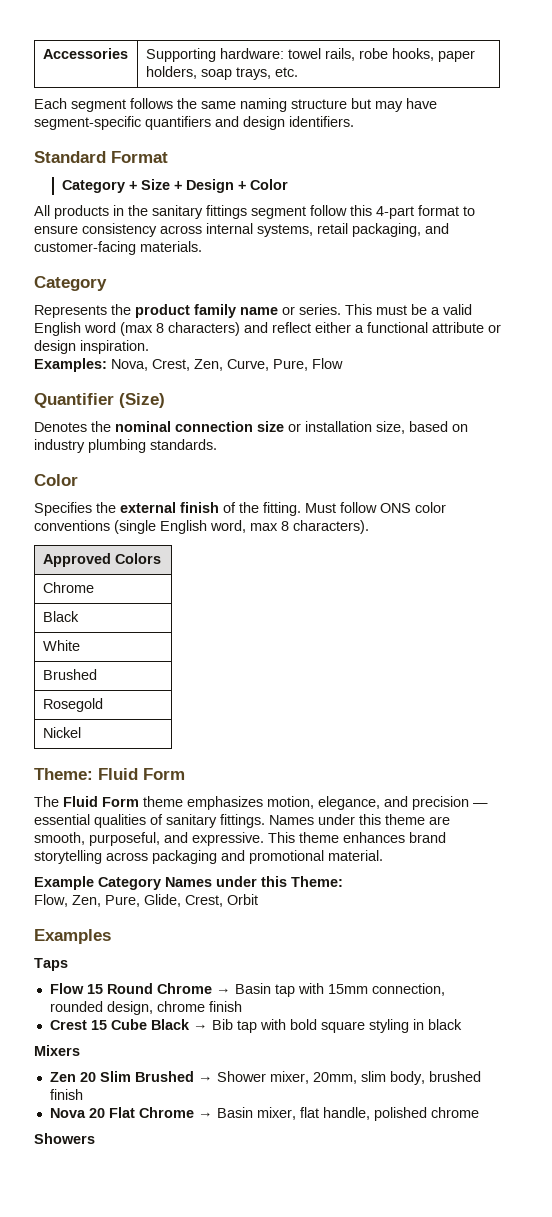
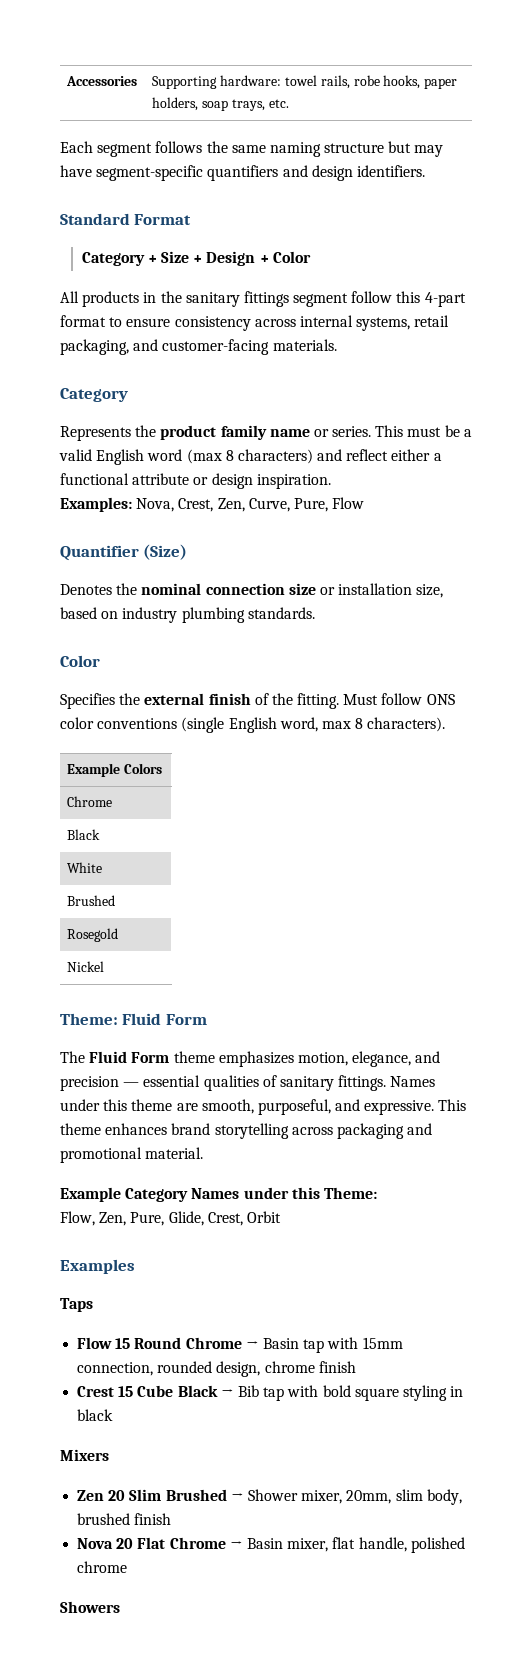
[42,553,111,567] Approved -> [67,763,121,777] Example

